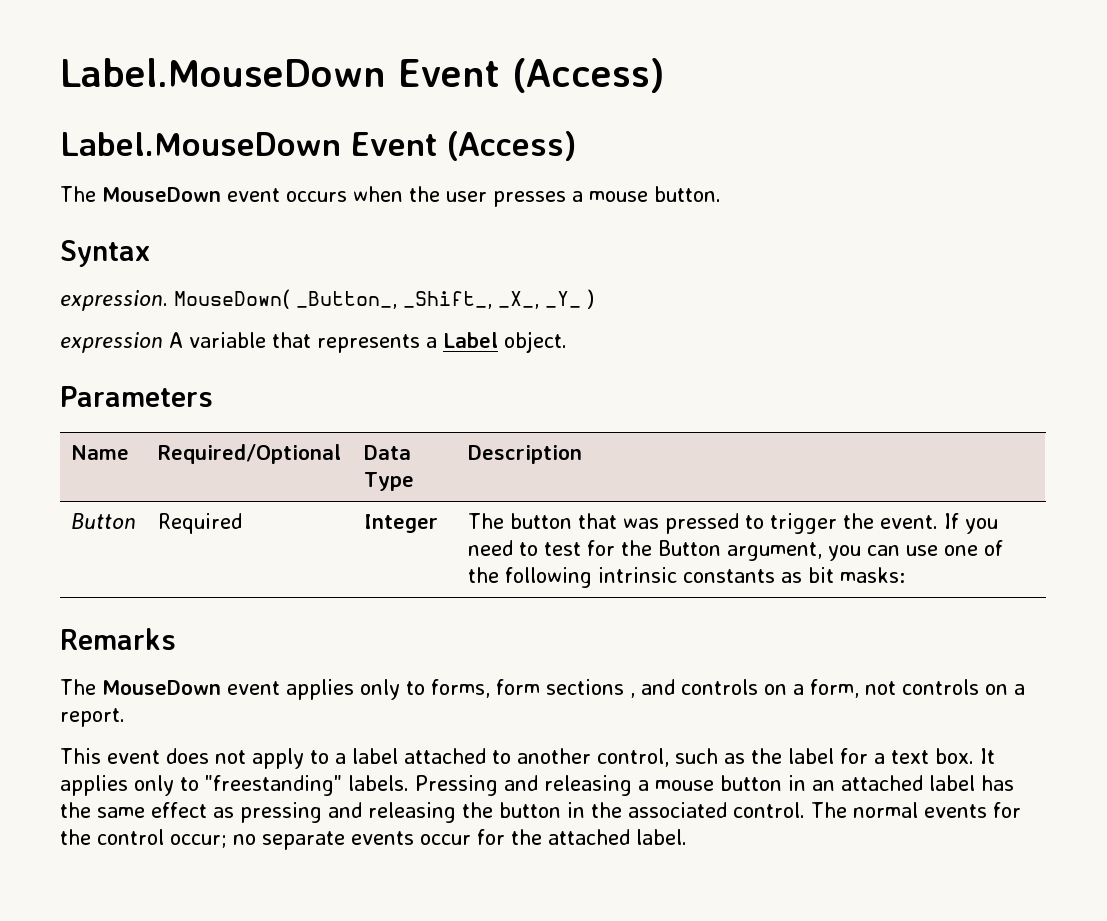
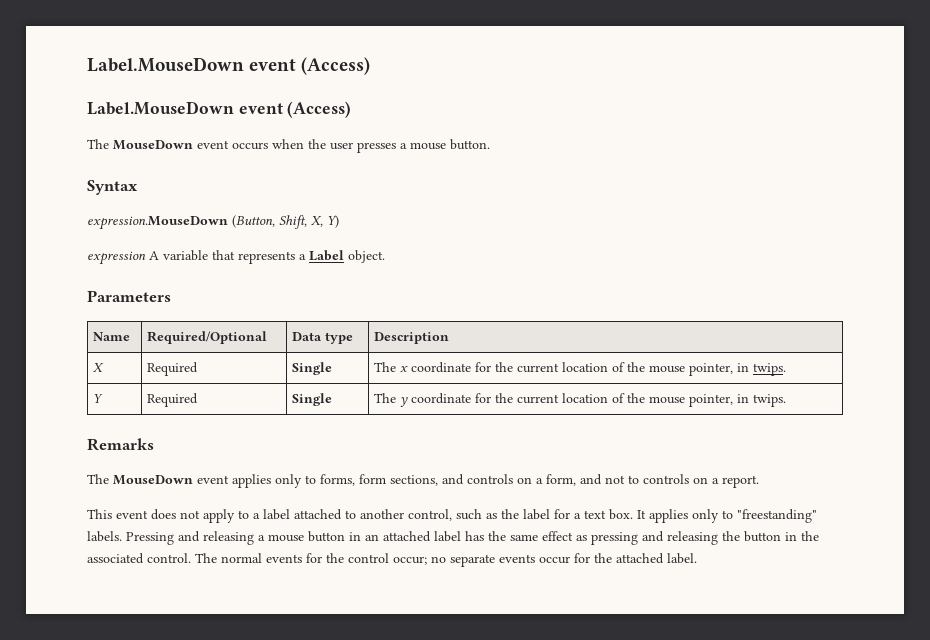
[60,58,500,87] Label.MouseDown Event -> [87,57,297,72] Label.MouseDown event
[351,132,437,156] Event -> [238,103,283,114] event
[60,289,594,311] expression. MouseDown( _Button_, _Shift_, _X_, _Y_ ) -> [87,215,339,230] expression.MouseDown (Button, Shift, X, Y)
[363,472,414,491] Type -> [325,332,354,344] type
[70,513,136,529] [157,513,242,534] [363,514,438,533] [467,513,998,534] [467,540,1003,561] [467,567,905,588] Button | Required | Integer | The button that was pressed to trigger the event. If you need to test for the Button argument, you can use one of the following intrinsic constants as bit masks: -> [93,363,105,372] [147,362,199,376] [292,362,333,375] [374,362,787,376] [93,394,104,403] [147,393,199,407] [292,393,333,406] [374,393,787,407] X | Required | Single | The x coordinate for the current location of the mouse pointer, in twips. // Y | Required | Single | The y coordinate for the current location of the mouse pointer, in twips.
[546,679,635,698] sections , -> [390,475,438,486] sections,
[865,681,896,695] not -> [580,474,639,485] and not to

